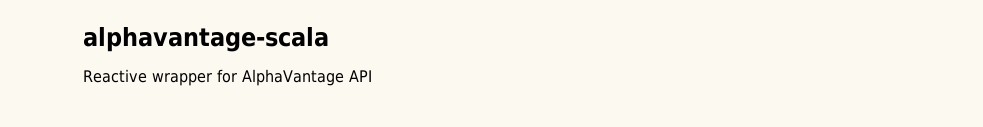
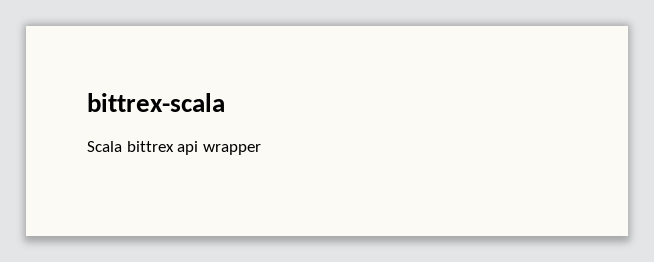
[83,27,329,52] [83,69,372,86] alphavantage-scala // Reactive wrapper for AlphaVantage API -> [87,93,225,112] [87,141,261,155] bittrex-scala // Scala bittrex api wrapper

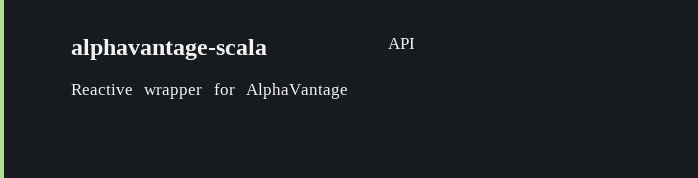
[87,93,225,112] [87,141,261,155] bittrex-scala // Scala bittrex api wrapper -> [71,39,267,60] [71,83,348,99] [388,38,415,49] alphavantage-scala // Reactive wrapper for AlphaVantage API

